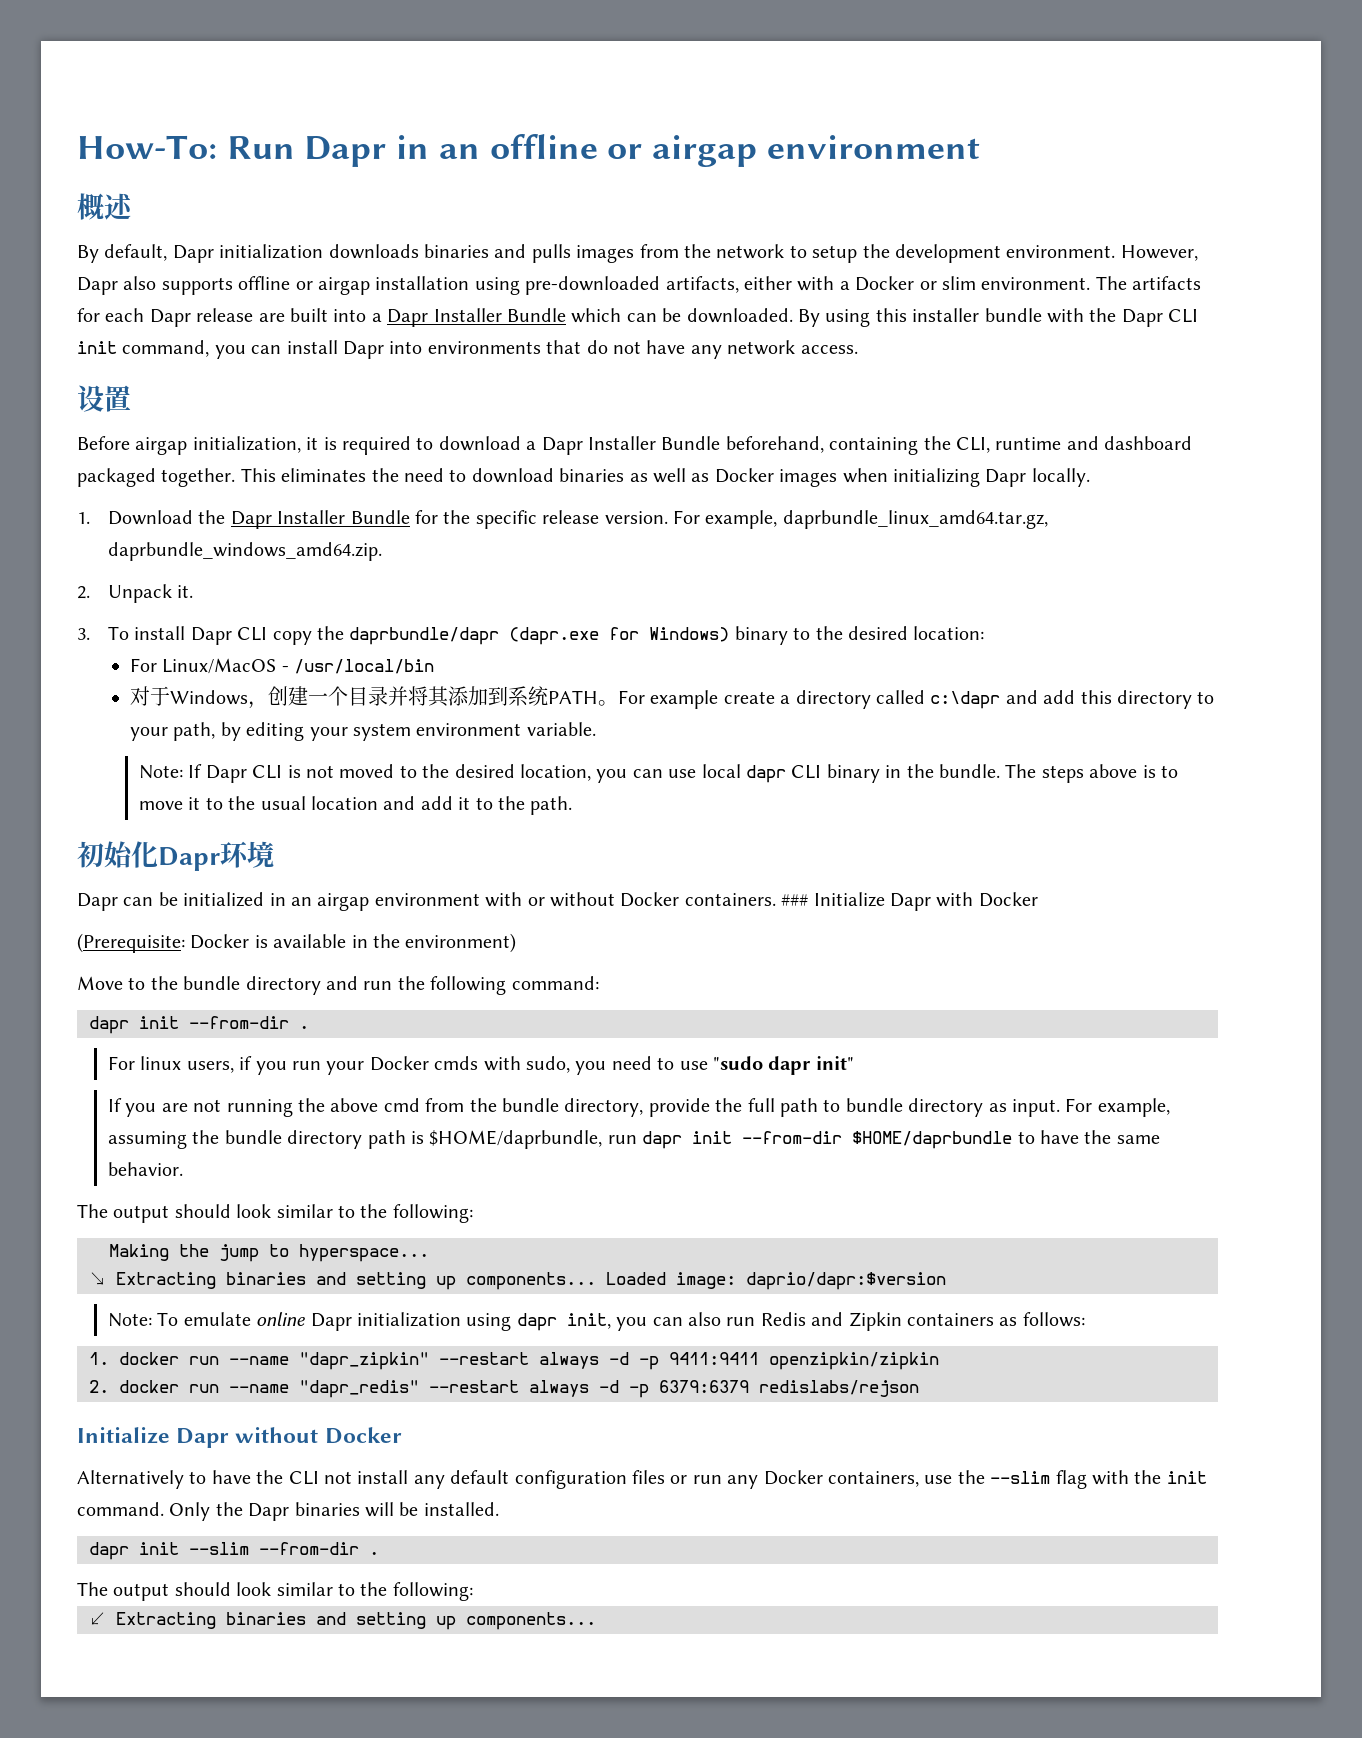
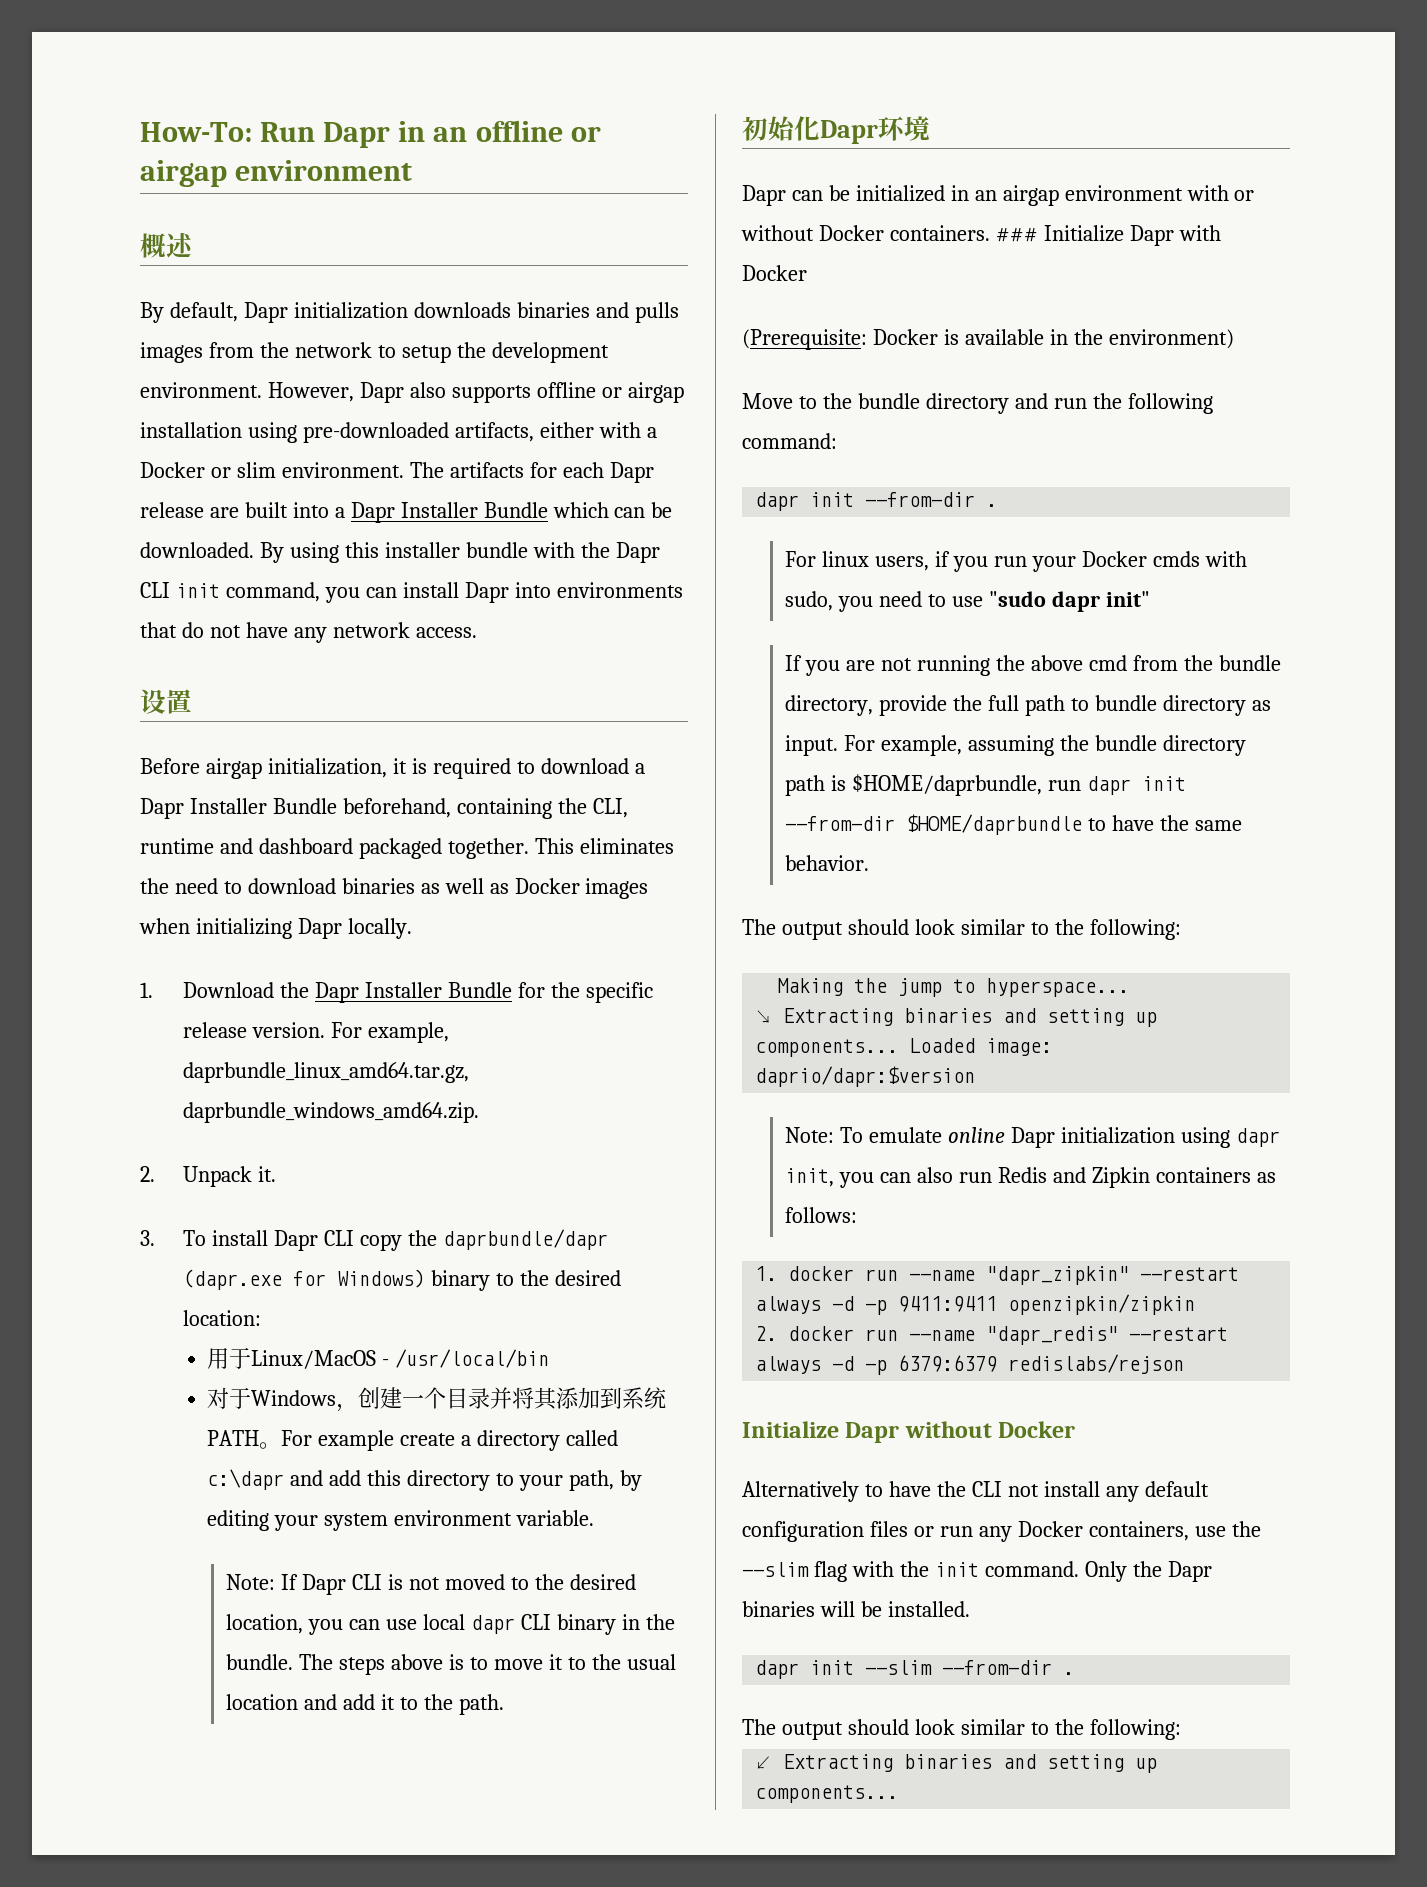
[129,658,157,672] For -> [207,1347,252,1369] 用于

